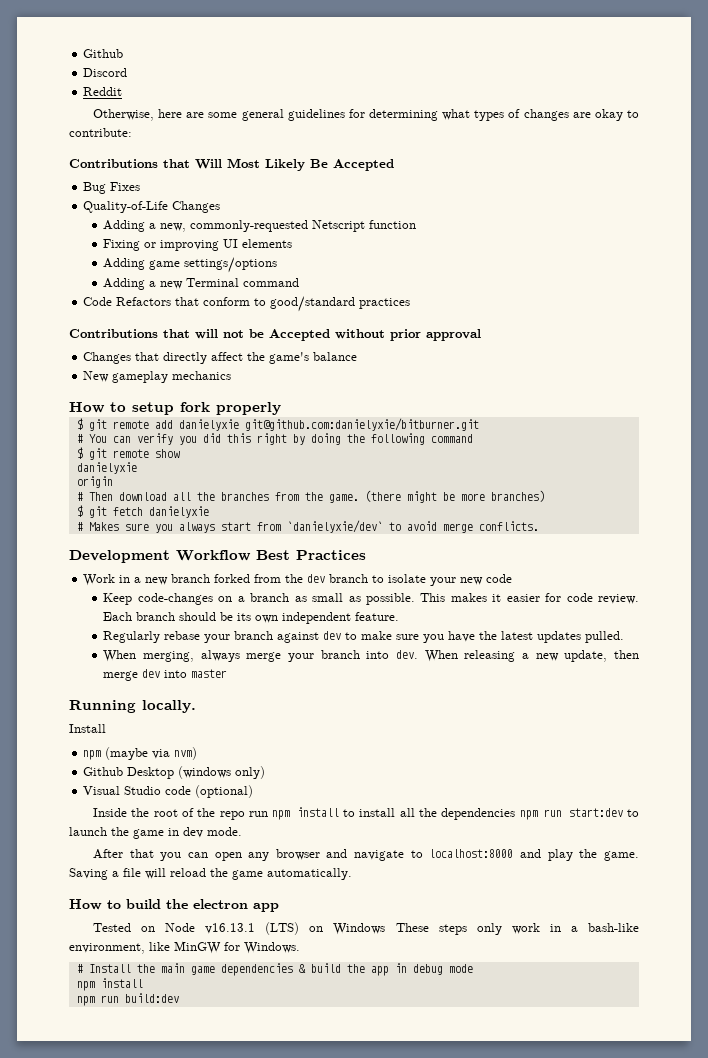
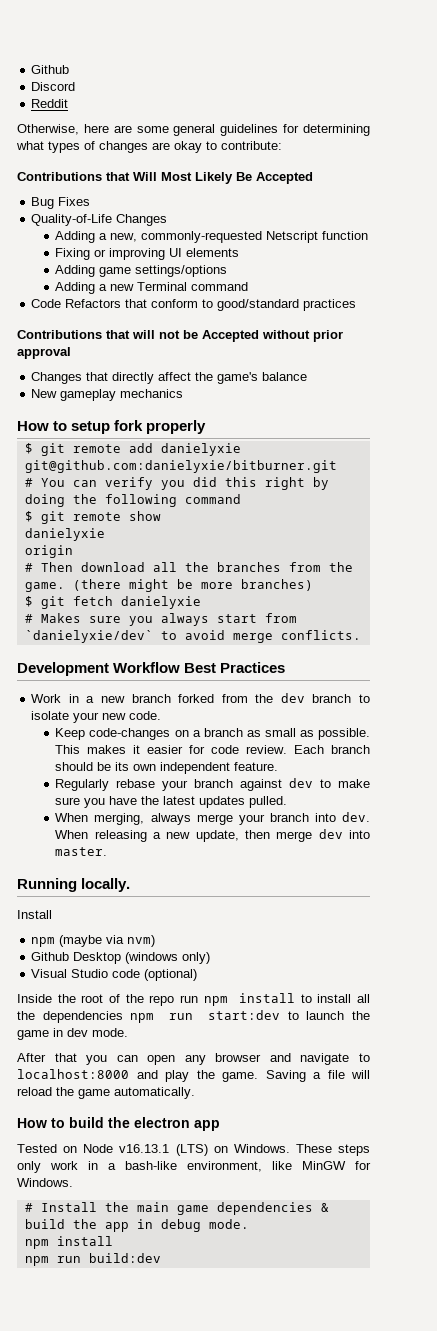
[486,574,513,583] code -> [129,711,162,720] code.
[191,669,228,678] master -> [55,847,108,856] master.
[333,923,386,935] Windows -> [233,1144,290,1153] Windows.
[448,964,473,973] mode -> [208,1219,249,1229] mode.

